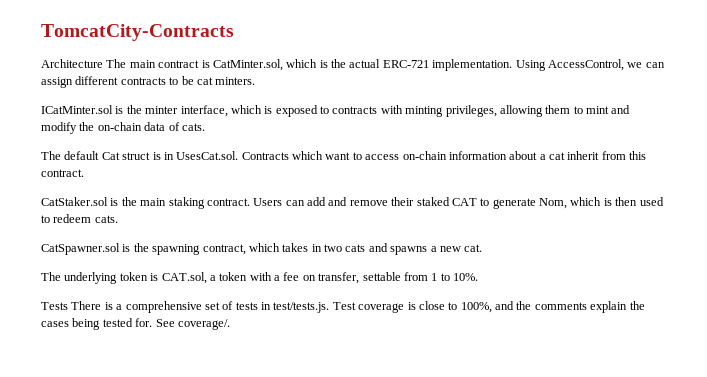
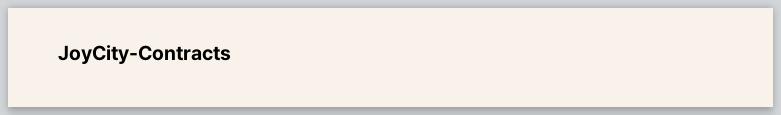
[41,24,234,41] [41,59,665,71] [41,76,256,88] [41,105,631,117] [41,122,205,134] [41,151,647,160] [41,169,84,177] [41,197,664,209] [41,214,118,223] [41,243,483,255] [41,272,478,284] [41,301,645,313] [41,318,230,330] TomcatCity-Contracts // Architecture The main contract is CatMinter.sol, which is the actual ERC-721 implementation. Using AccessControl, we can assign different contracts to be cat minters. // ICatMinter.sol is the minter interface, which is exposed to contracts with minting privileges, allowing them to mint and modify the on-chain data of cats. // The default Cat struct is in UsesCat.sol. Contracts which want to access on-chain information about a cat inherit from this contract. // CatStaker.sol is the main staking contract. Users can add and remove their staked CAT to generate Nom, which is then used to redeem cats. // CatSpawner.sol is the spawning contract, which takes in two cats and spawns a new cat. // The underlying token is CAT.sol, a token with a fee on transfer, settable from 1 to 10%. // Tests There is a comprehensive set of tests in test/tests.js. Test coverage is close to 100%, and the comments explain the cases being tested for. See coverage/. -> [58,45,231,64] JoyCity-Contracts

